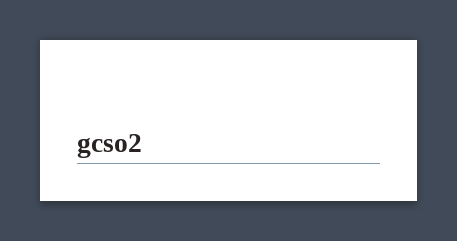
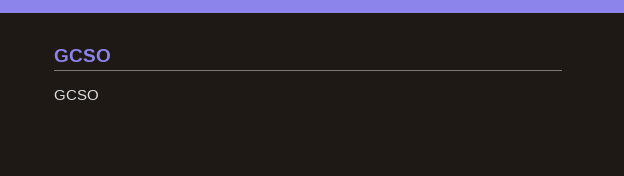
[77,134,142,158] gcso2 -> [54,49,111,62] [54,90,99,100] GCSO // GCSO

